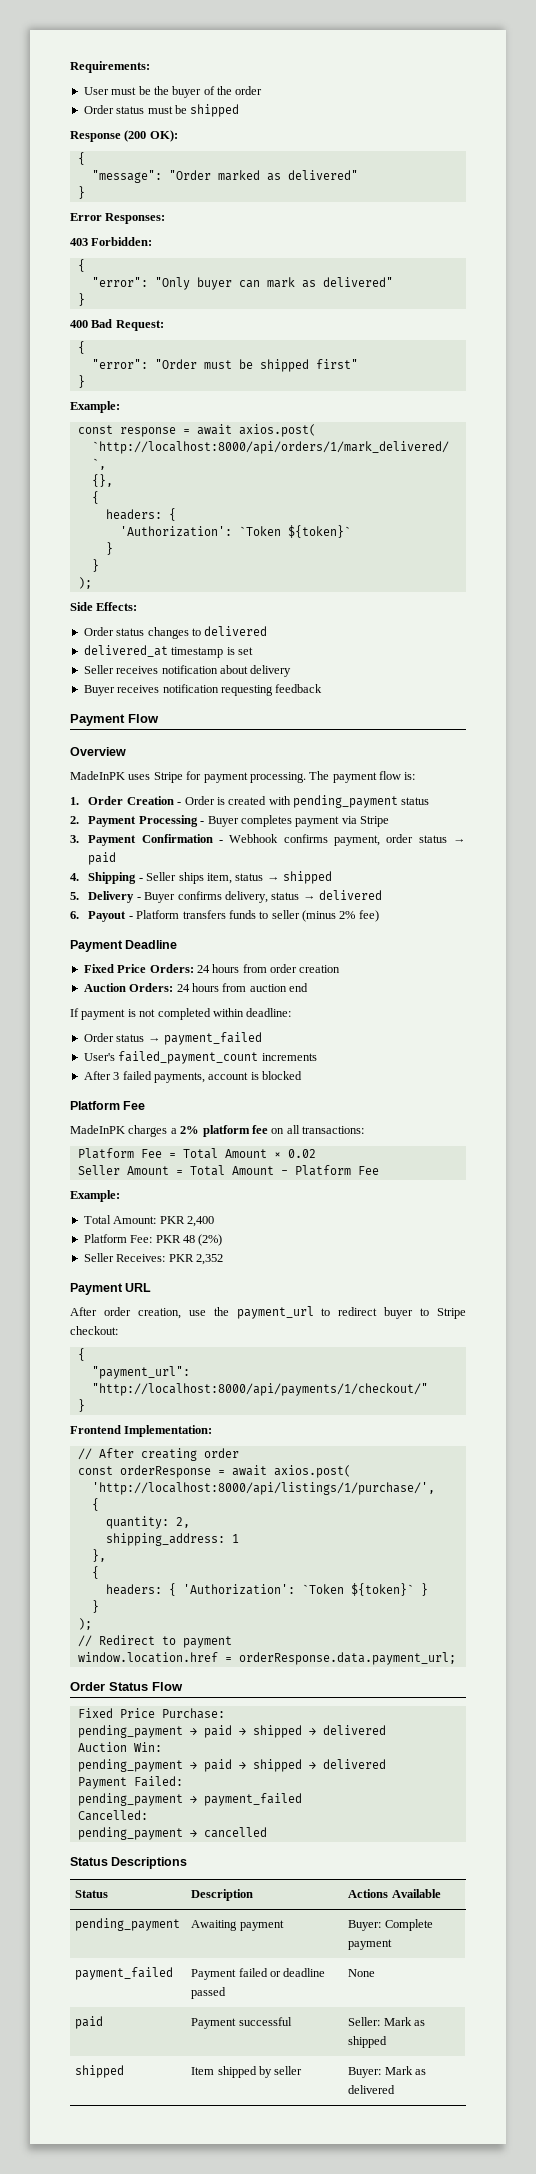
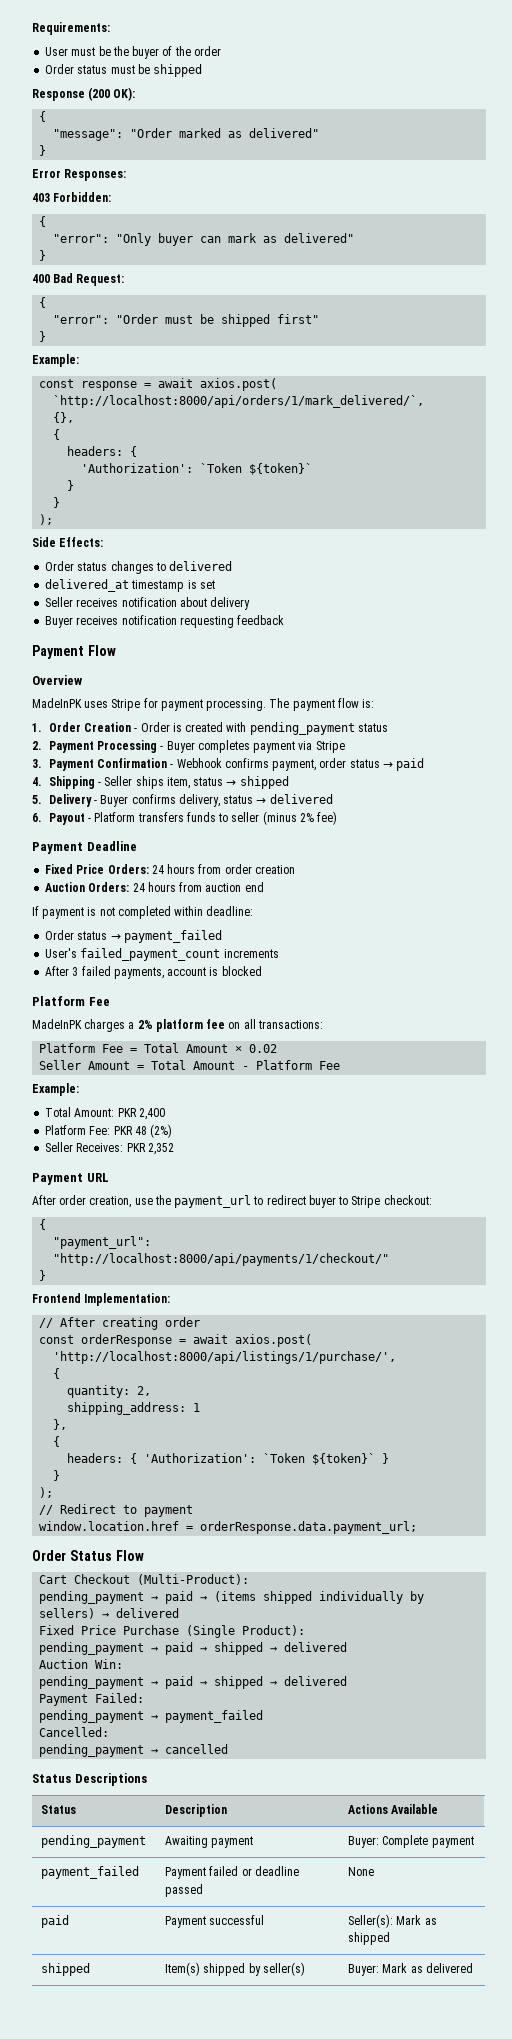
[77,1708,225,1719] // Fixed Price Purchase: -> [39,1574,250,1585] [39,1591,425,1604] [39,1608,180,1619] [39,1625,306,1638] // Cart Checkout (Multi-Product): // pending_payment → paid → (items shipped individually by sellers) → delivered // Fixed Price Purchase (Single Product):
[348,2017,381,2026] Seller: -> [348,1914,394,1928] Seller(s):
[191,2067,215,2075] Item -> [165,1962,201,1976] Item(s)
[274,2066,303,2075] seller -> [262,1962,305,1976] seller(s)

